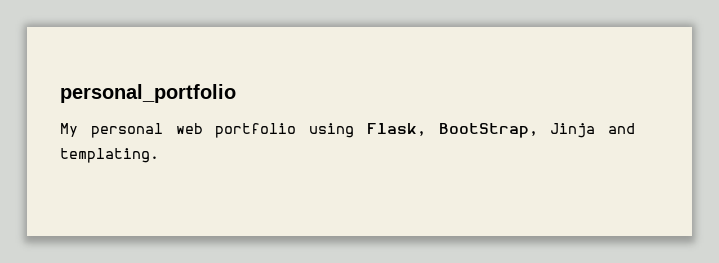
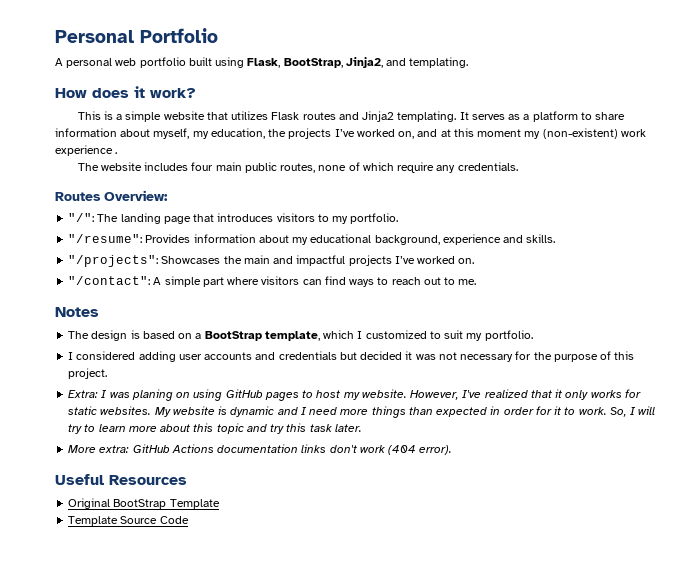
[60,84,236,103] [60,123,78,137] personal_portfolio // My -> [55,28,218,43] [55,58,63,66] Personal Portfolio // A
(297, 130) none -> [188,57,212,66] built
[550,123,596,138] Jinja -> [345,57,383,68] Jinja2,
(159, 155) none -> [55,86,196,98] [77,111,625,122] [55,128,646,139] [55,145,118,156] [77,162,518,173] [55,190,168,201] [68,213,399,224] [68,234,556,245] [68,255,475,267] [68,276,477,287] [55,307,99,317] [68,330,533,341] [68,351,635,362] [68,368,108,379] [68,389,641,401] [68,406,656,418] [68,423,362,434] [68,444,453,455] [55,474,187,485] [68,498,220,509] [68,516,189,526] // How does it work? // This is a simple website that utilizes Flask routes and Jinja2 templating. It serves as a platform to share information about myself, my education, the projects I’ve worked on, and at this moment my (non-existent) work experience . // The website includes four main public routes, none of which require any credentials. // Routes Overview: // "/": The landing page that introduces visitors to my portfolio. // "/resume": Provides information about my educational background, experience and skills. // "/projects": Showcases the main and impactful projects I’ve worked on. // "/contact": A simple part where visitors can find ways to reach out to me. // Notes // The design is based on a BootStrap template, which I customized to suit my portfolio. // I considered adding user accounts and credentials but decided it was not necessary for the purpose of this project. // Extra: I was planing on using GitHub pages to host my website. However, I've realized that it only works for static websites. My website is dynamic and I need more things than expected in order for it to work. So, I will try to learn more about this topic and try this task later. // More extra: GitHub Actions documentation links don't work (404 error). // Useful Resources // Original BootStrap Template // Template Source Code

